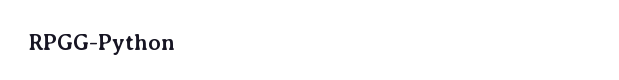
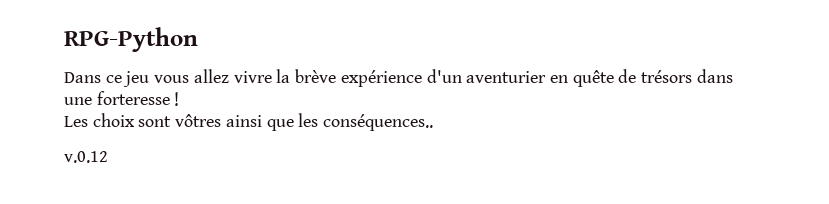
[29,34,175,55] RPGG-Python -> [64,27,198,52] [64,69,733,87] [64,91,180,106] [64,113,434,131] [64,151,108,163] RPG-Python // Dans ce jeu vous allez vivre la brève expérience d'un aventurier en quête de trésors dans une forteresse ! // Les choix sont vôtres ainsi que les conséquences.. // v.0.12

